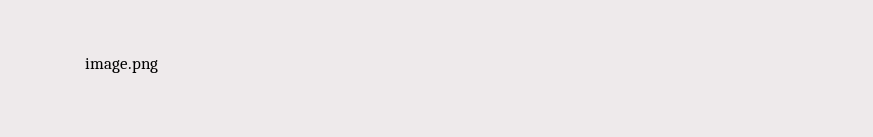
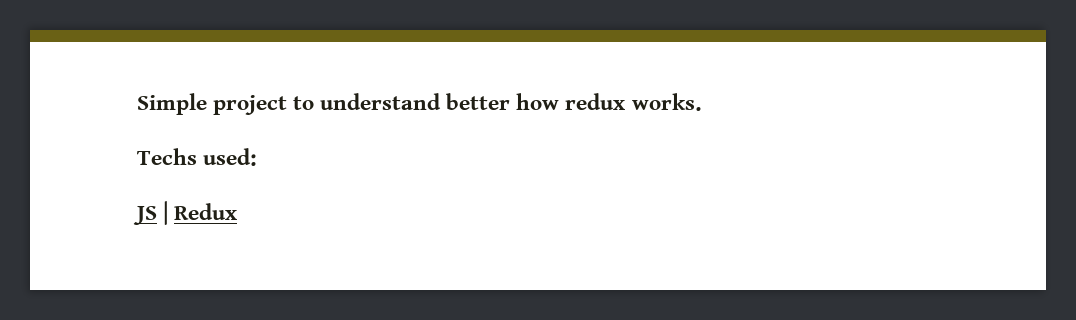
[85,58,158,73] image.png -> [137,93,702,115] [137,148,258,166] [133,201,238,225] Simple project to understand better how redux works. // Techs used: // JS | Redux

